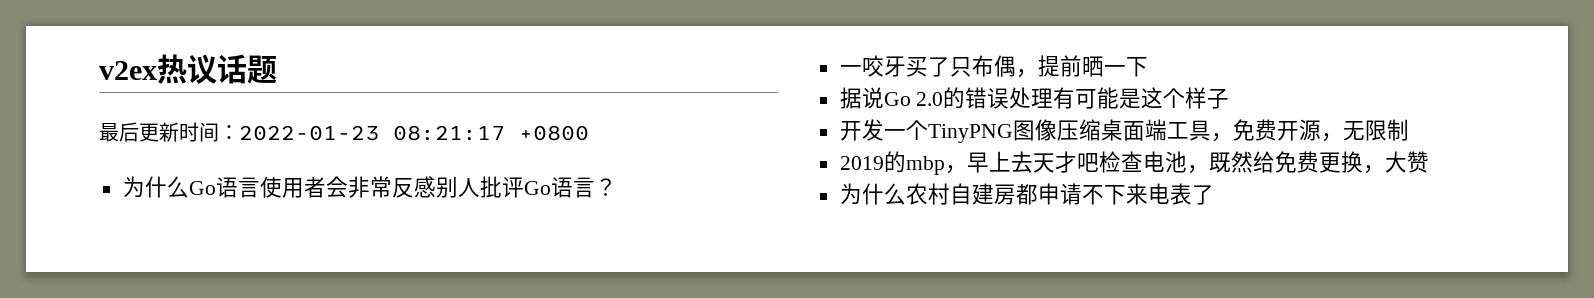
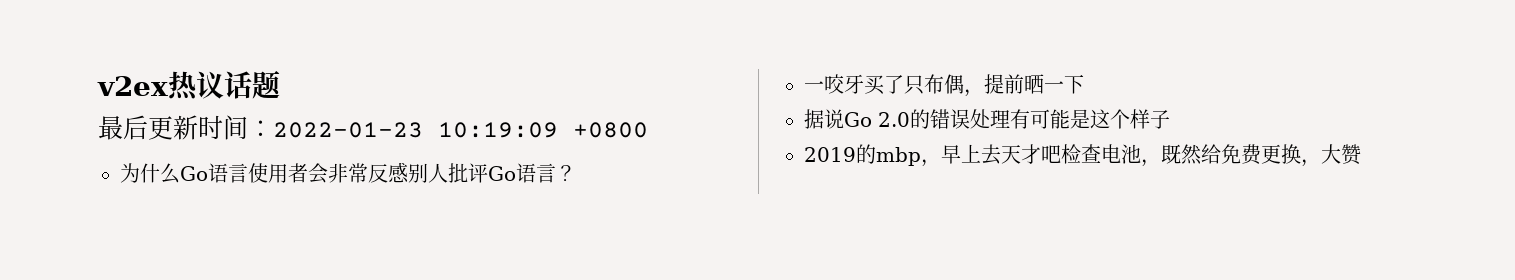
[393,125,505,141] 08:21:17 -> [438,122,558,138] 10:19:09
[839,119,1409,143] // 开发一个TinyPNG图像压缩桌面端工具，免费开源，无限制 -> (1170, 119) none
[839,183,1214,205] // 为什么农村自建房都申请不下来电表了 -> (1362, 154) none

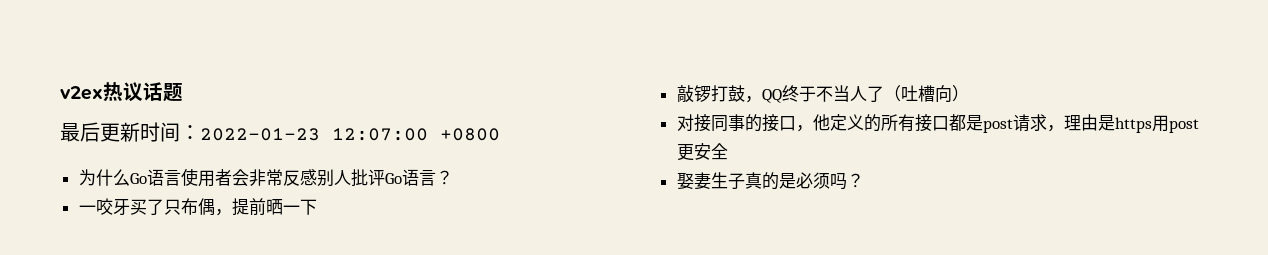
[438,122,558,138] 10:19:09 -> [332,128,428,141] 12:07:00
[804,109,1170,129] [804,144,1362,167] 据说Go 2.0的错误处理有可能是这个样子 // 2019的mbp，早上去天才吧检查电池，既然给免费更换，大赞 -> [676,85,969,103] [676,114,1199,133] [676,143,728,161] [676,172,864,190] 敲锣打鼓，QQ终于不当人了（吐槽向） // 对接同事的接口，他定义的所有接口都是post请求，理由是https用post更安全 // 娶妻生子真的是必须吗？

